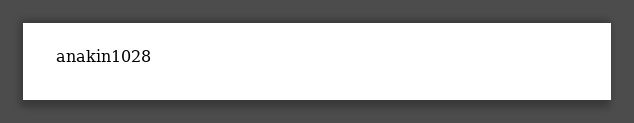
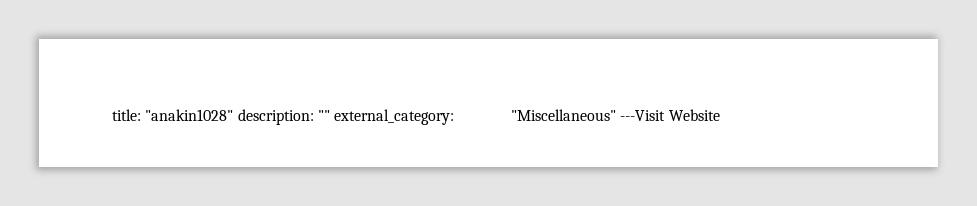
[56,49,151,62] anakin1028 -> [112,109,720,125] title: "anakin1028" description: "" external_category: "Miscellaneous" ---Visit Website

